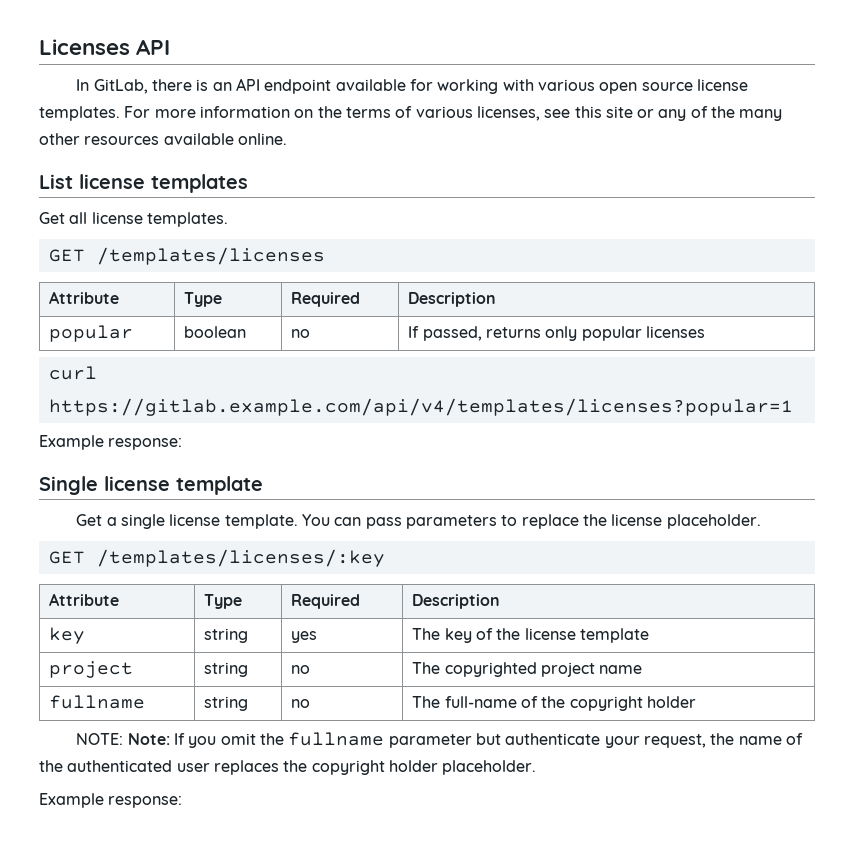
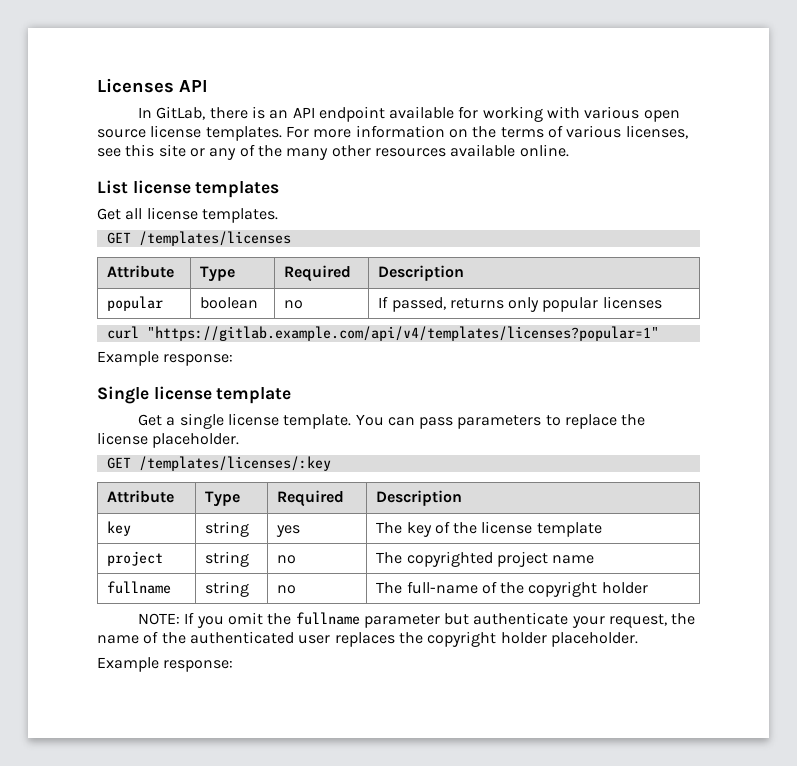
[48,398,793,416] https://gitlab.example.com/api/v4/templates/licenses?popular=1 -> [146,326,659,341] "https://gitlab.example.com/api/v4/templates/licenses?popular=1"
[127,733,170,745] Note: -> (180, 619) none

